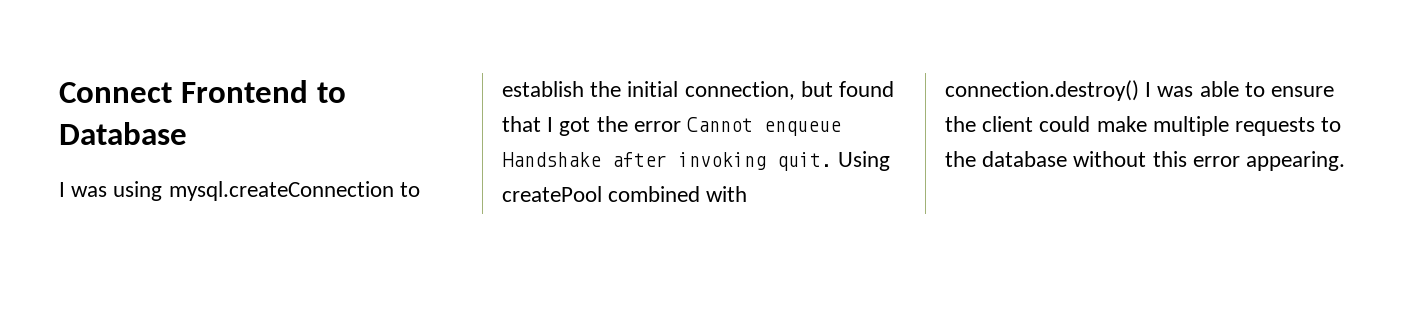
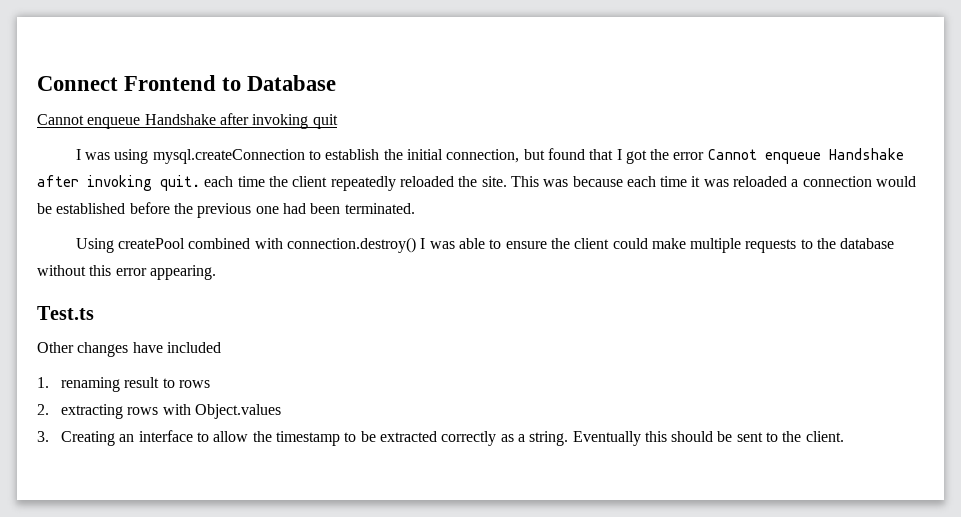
(187, 133) none -> [37,113,338,129] // Cannot enqueue Handshake after invoking quit
(832, 161) none -> [204,176,917,191] [37,202,415,218] each time the client repeatedly reloaded the site. This was because each time it was reloaded a connection would be established before the previous one had been terminated. //
(1346, 161) none -> [37,306,94,320] [37,342,221,357] [37,377,210,392] [37,404,281,419] [37,430,844,446] // Test.ts // Other changes have included // 1. renaming result to rows // 2. extracting rows with Object.values // 3. Creating an interface to allow the timestamp to be extracted correctly as a string. Eventually this should be sent to the client.

